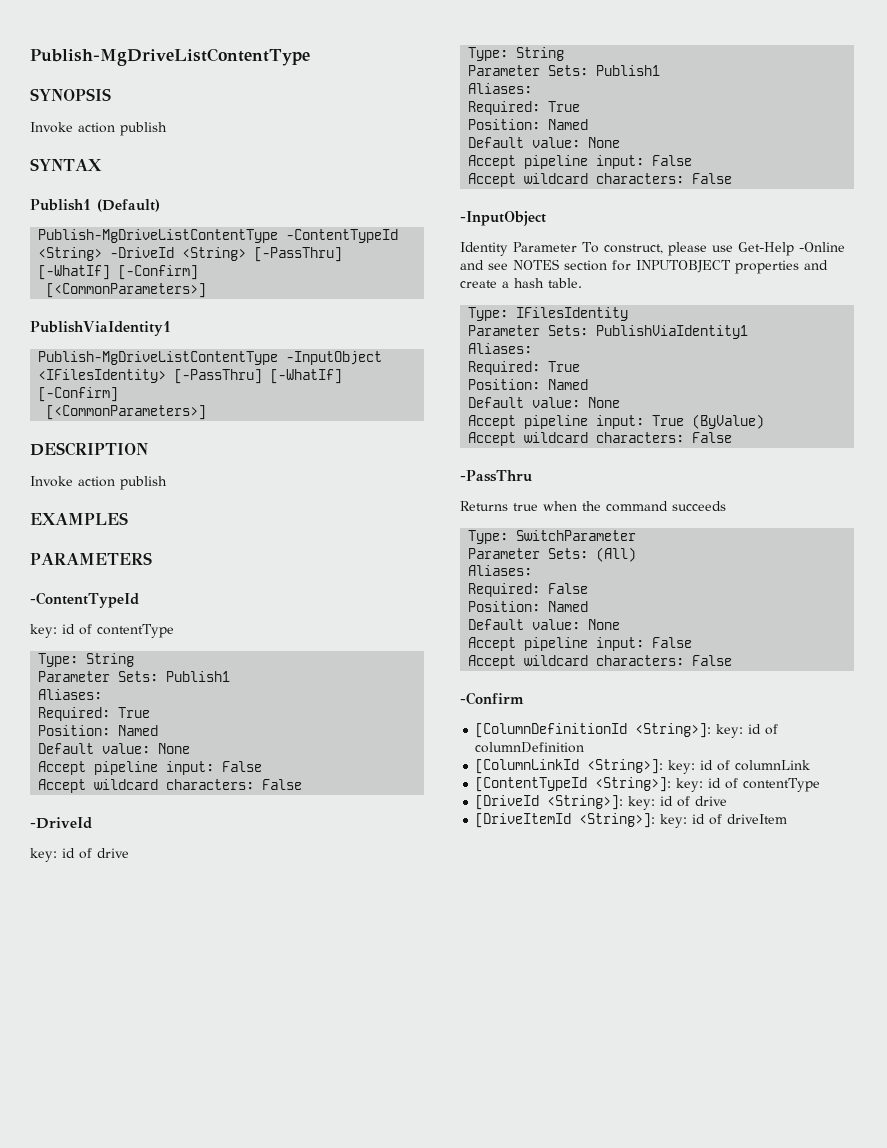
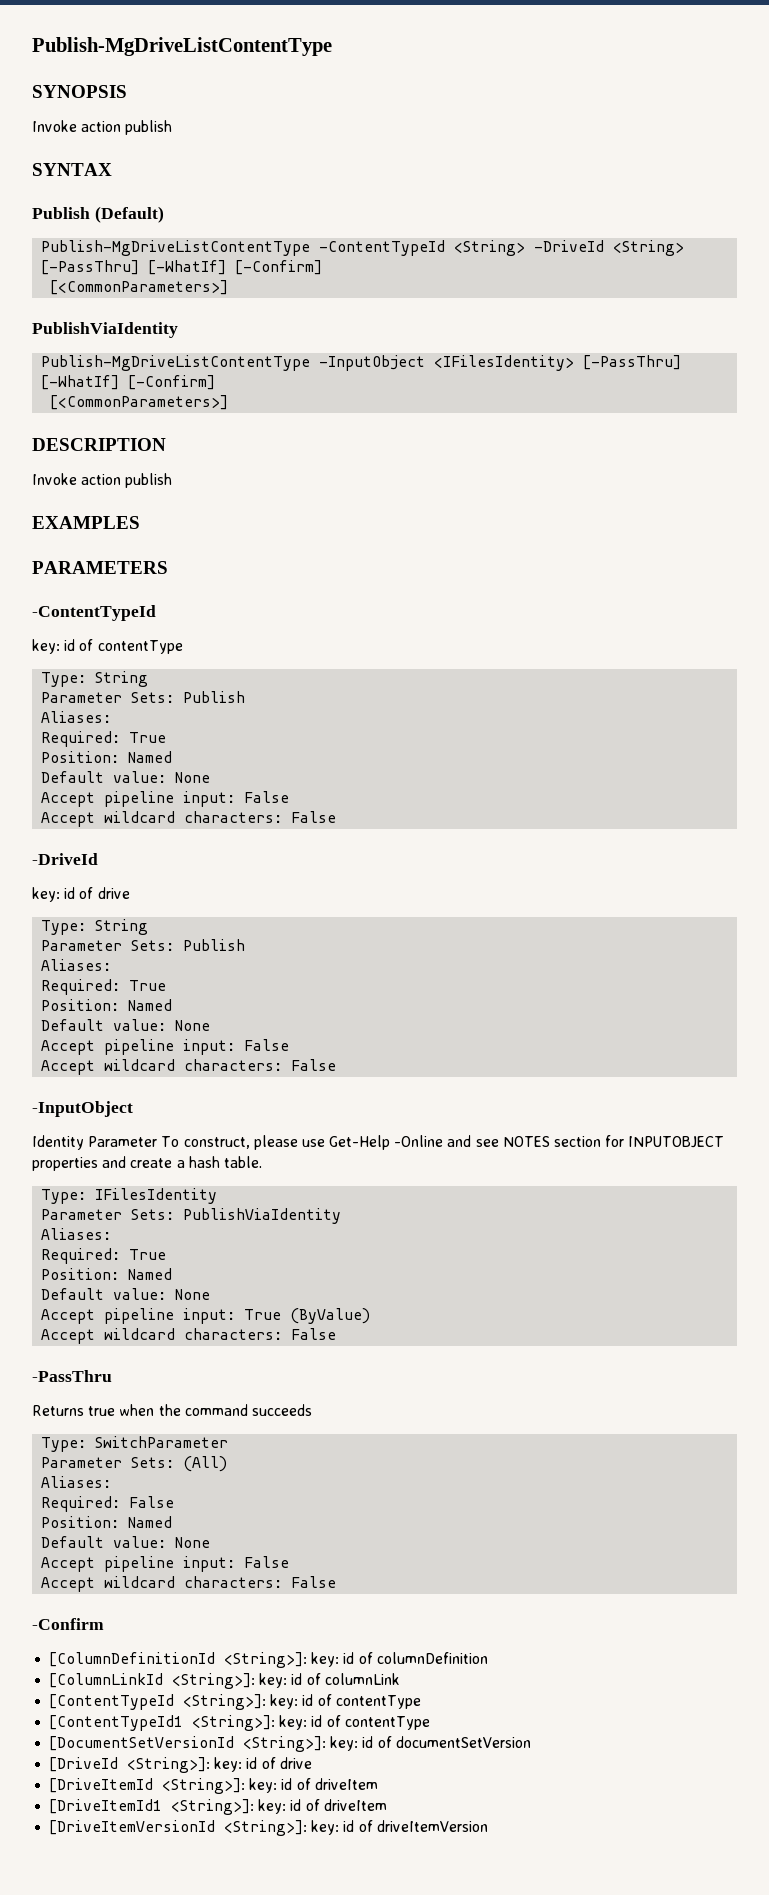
[30,199,91,211] Publish1 -> [32,207,90,219] Publish
[30,321,171,336] PublishViaIdentity1 -> [32,322,178,338] PublishViaIdentity
[166,671,231,682] Publish1 -> [183,691,246,703] Publish
[596,65,661,76] Publish1 -> [183,939,246,951] Publish
[596,325,749,339] PublishViaIdentity1 -> [183,1208,342,1224] PublishViaIdentity
(821, 785) none -> [49,1715,430,1731] [49,1736,531,1752] // [ContentTypeId1 <String>]: key: id of contentType // [DocumentSetVersionId <String>]: key: id of documentSetVersion
(788, 819) none -> [49,1799,387,1815] [49,1820,488,1836] // [DriveItemId1 <String>]: key: id of driveItem // [DriveItemVersionId <String>]: key: id of driveItemVersion

